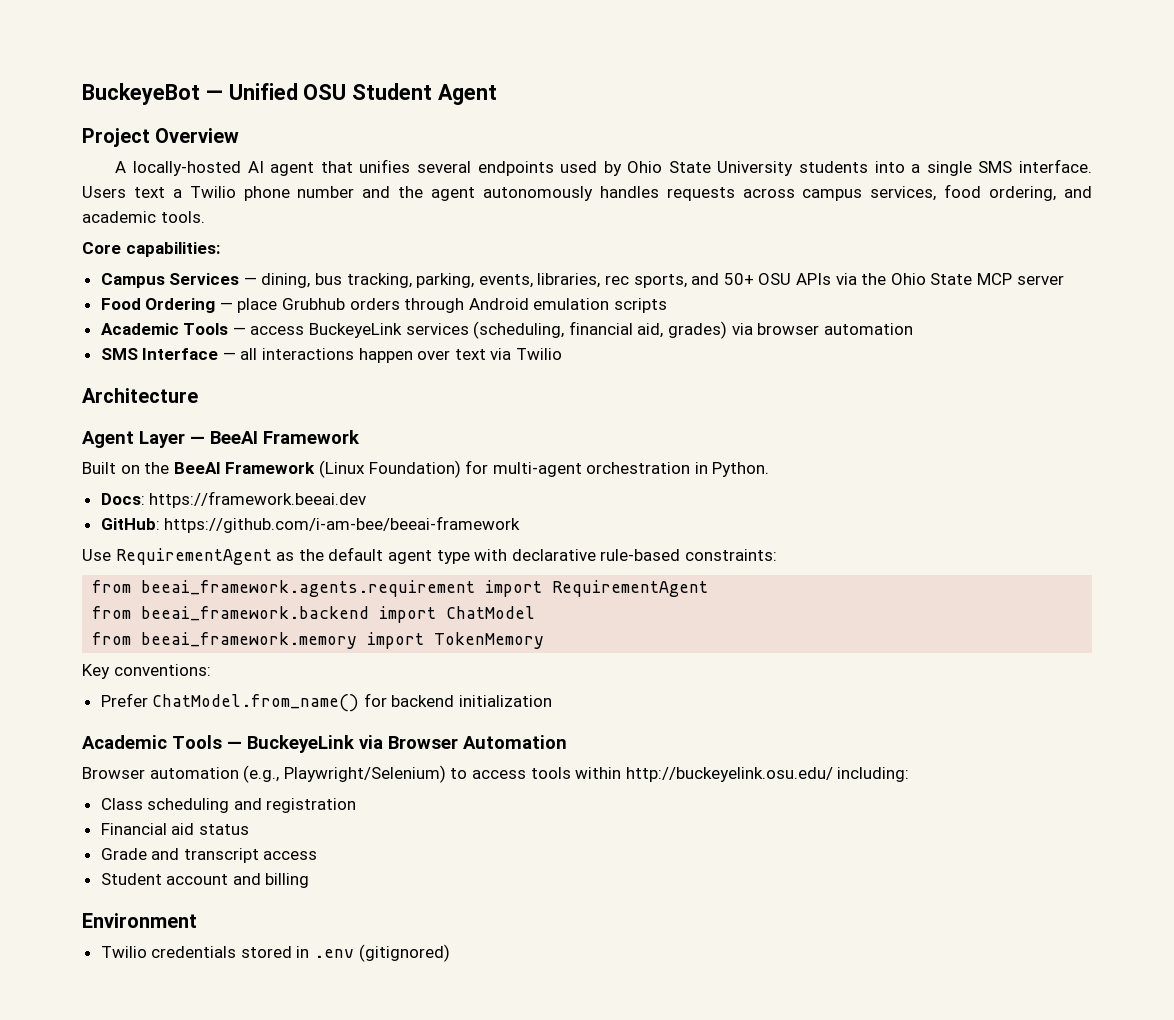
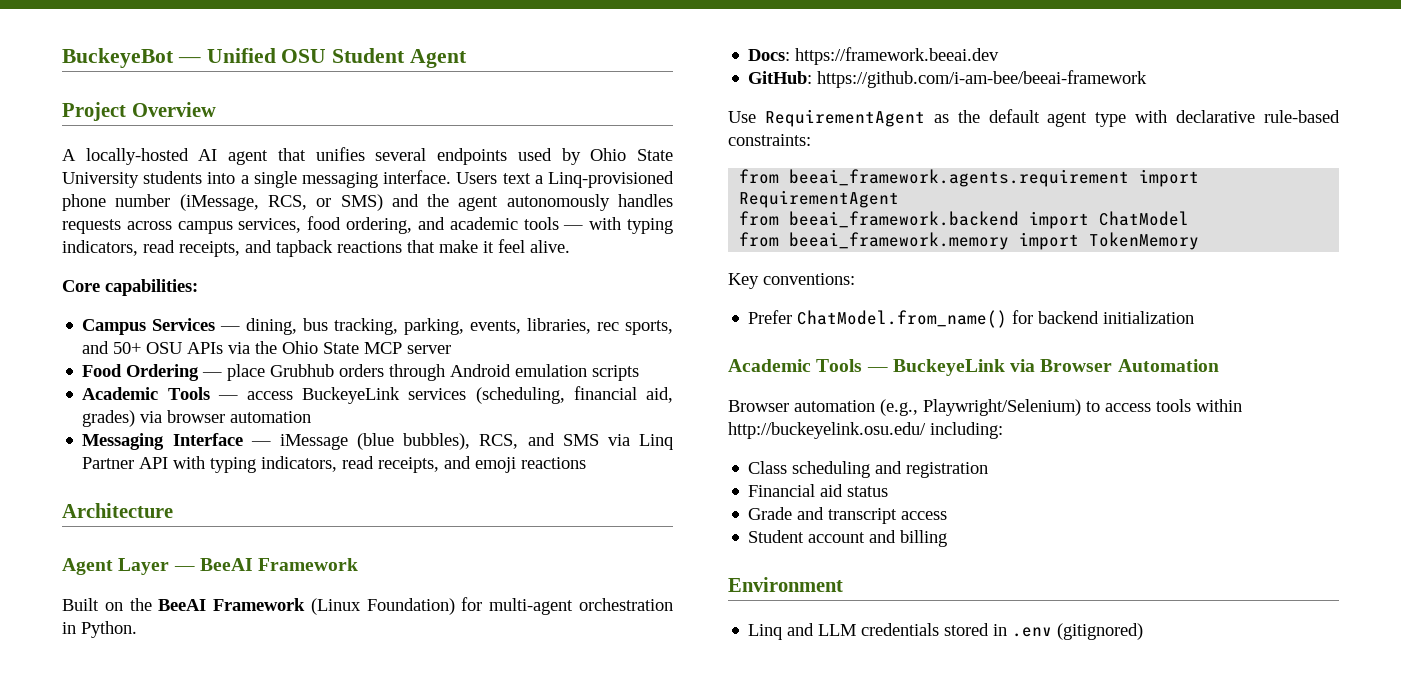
[978,161,1013,173] SMS -> [301,172,378,188] messaging
[189,186,236,198] Twilio -> [547,171,674,188] Linq-provisioned
(355, 192) none -> [179,194,383,211] (iMessage, RCS, or SMS)
[160,211,205,223] tools. -> [523,217,673,234] [62,239,570,257] tools — with typing indicators, read receipts, and tapback reactions that make it feel alive.
[100,348,138,360] SMS -> [82,433,165,450] Messaging
[240,348,563,363] all interactions happen over text via Twilio -> [279,433,673,450] [82,456,587,473] iMessage (blue bubbles), RCS, and SMS via Linq Partner API with typing indicators, read receipts, and emoji reactions
[100,946,147,958] Twilio -> [748,623,857,640] Linq and LLM

